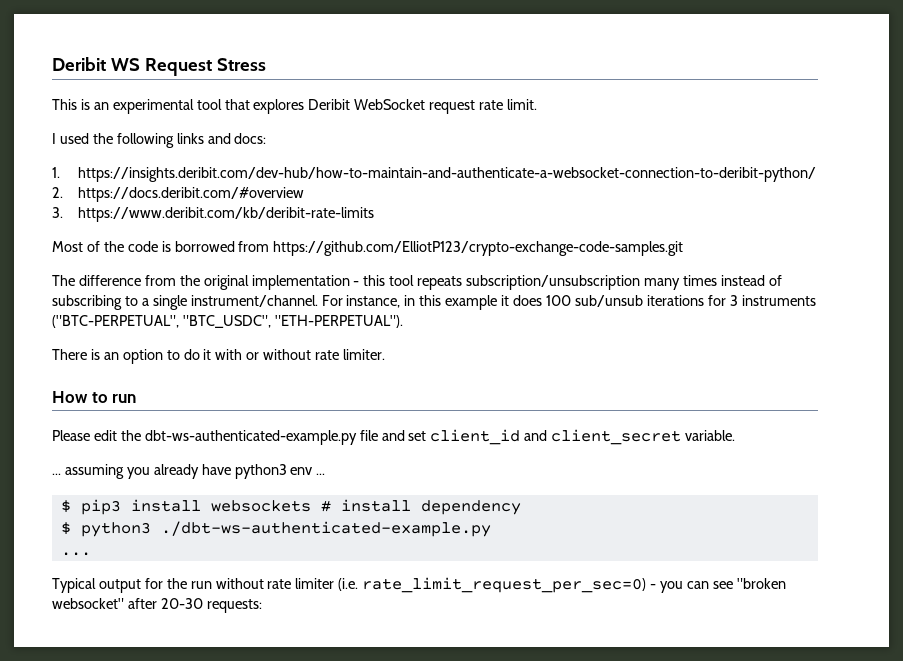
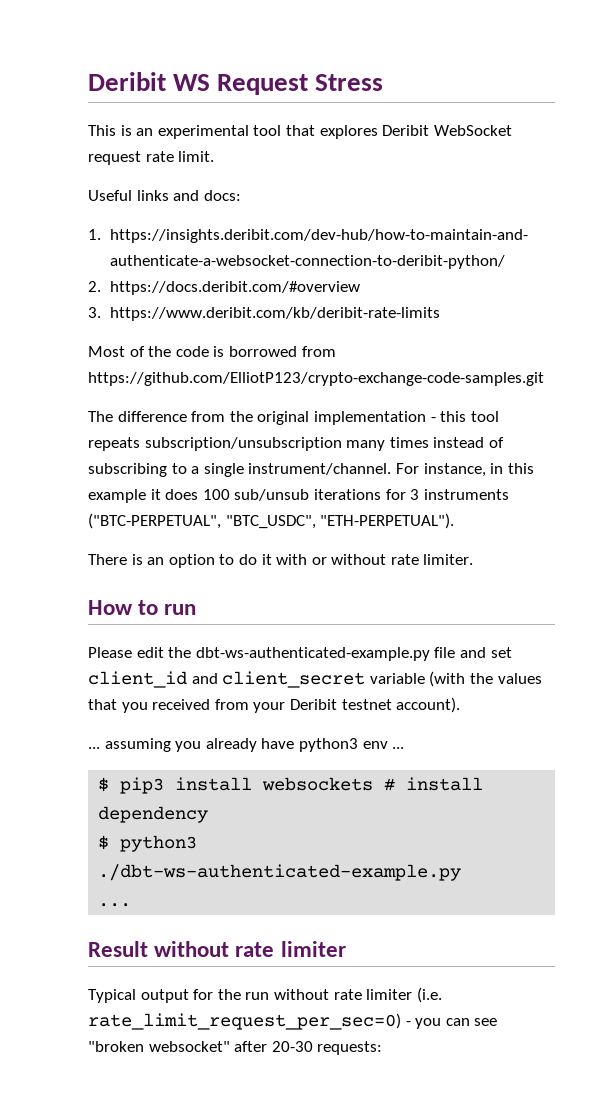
[52,133,174,148] I used the following -> [88,190,132,201] Useful
[685,430,736,441] variable. -> [369,671,542,687] [88,697,461,713] variable (with the values that you received from your Deribit testnet account).
(91, 554) none -> [88,941,346,957] // Result without rate limiter

